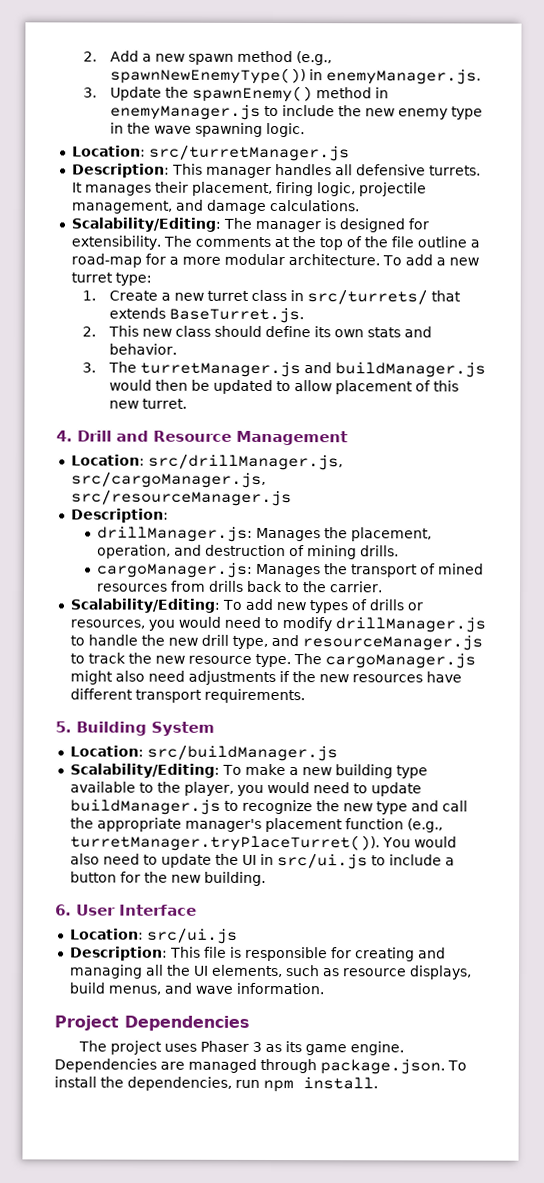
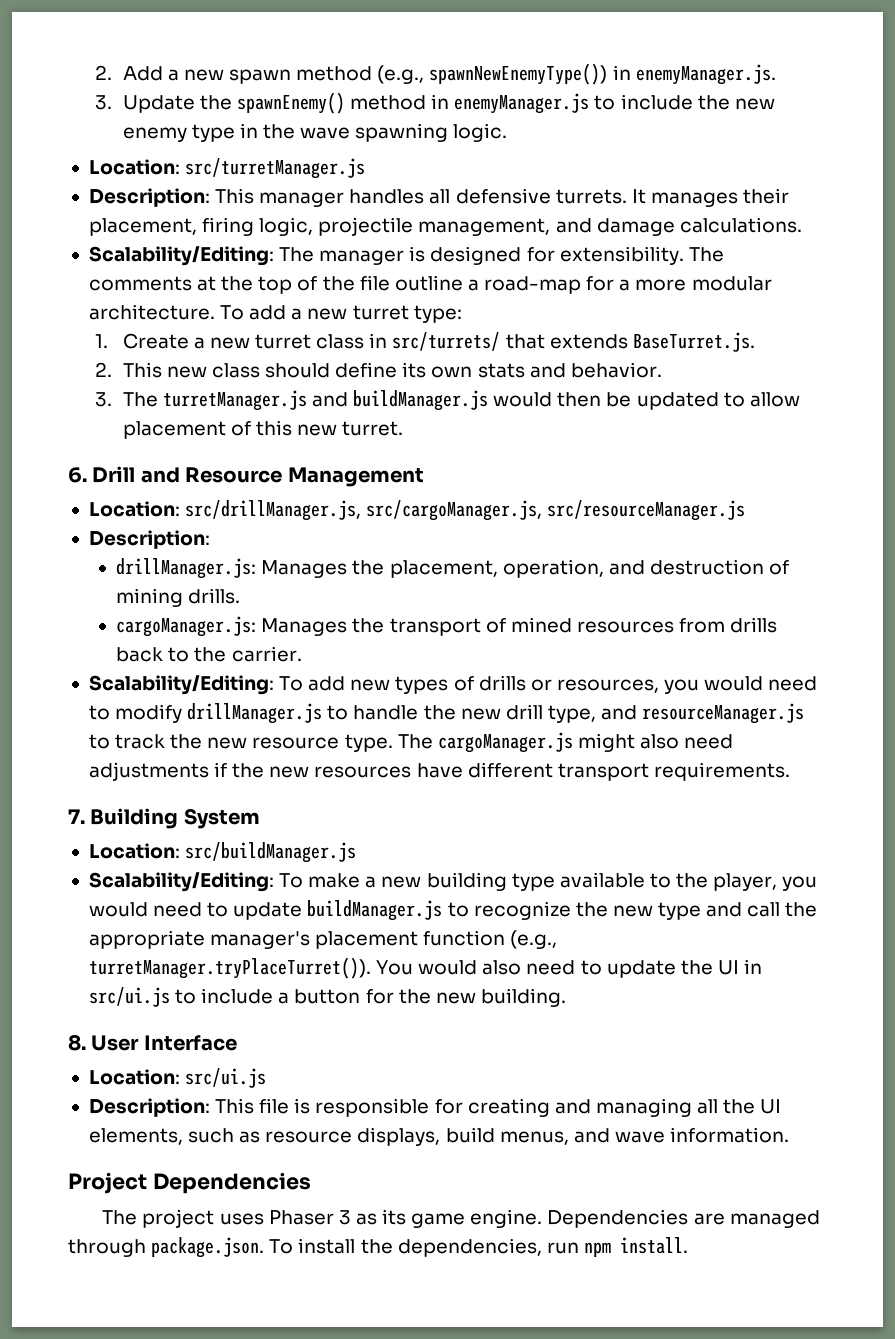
[56,430,73,442] 4. -> [68,467,87,483] 6.
[55,721,72,733] 5. -> [68,809,85,824] 7.
[55,904,72,916] 6. -> [68,1034,86,1051] 8.

